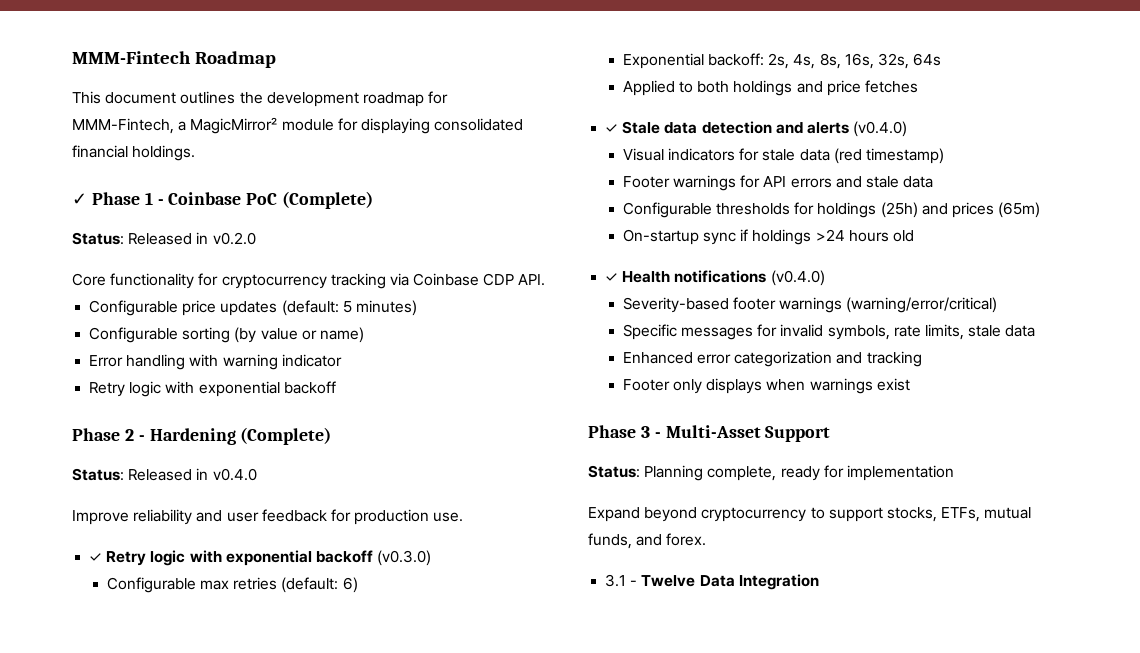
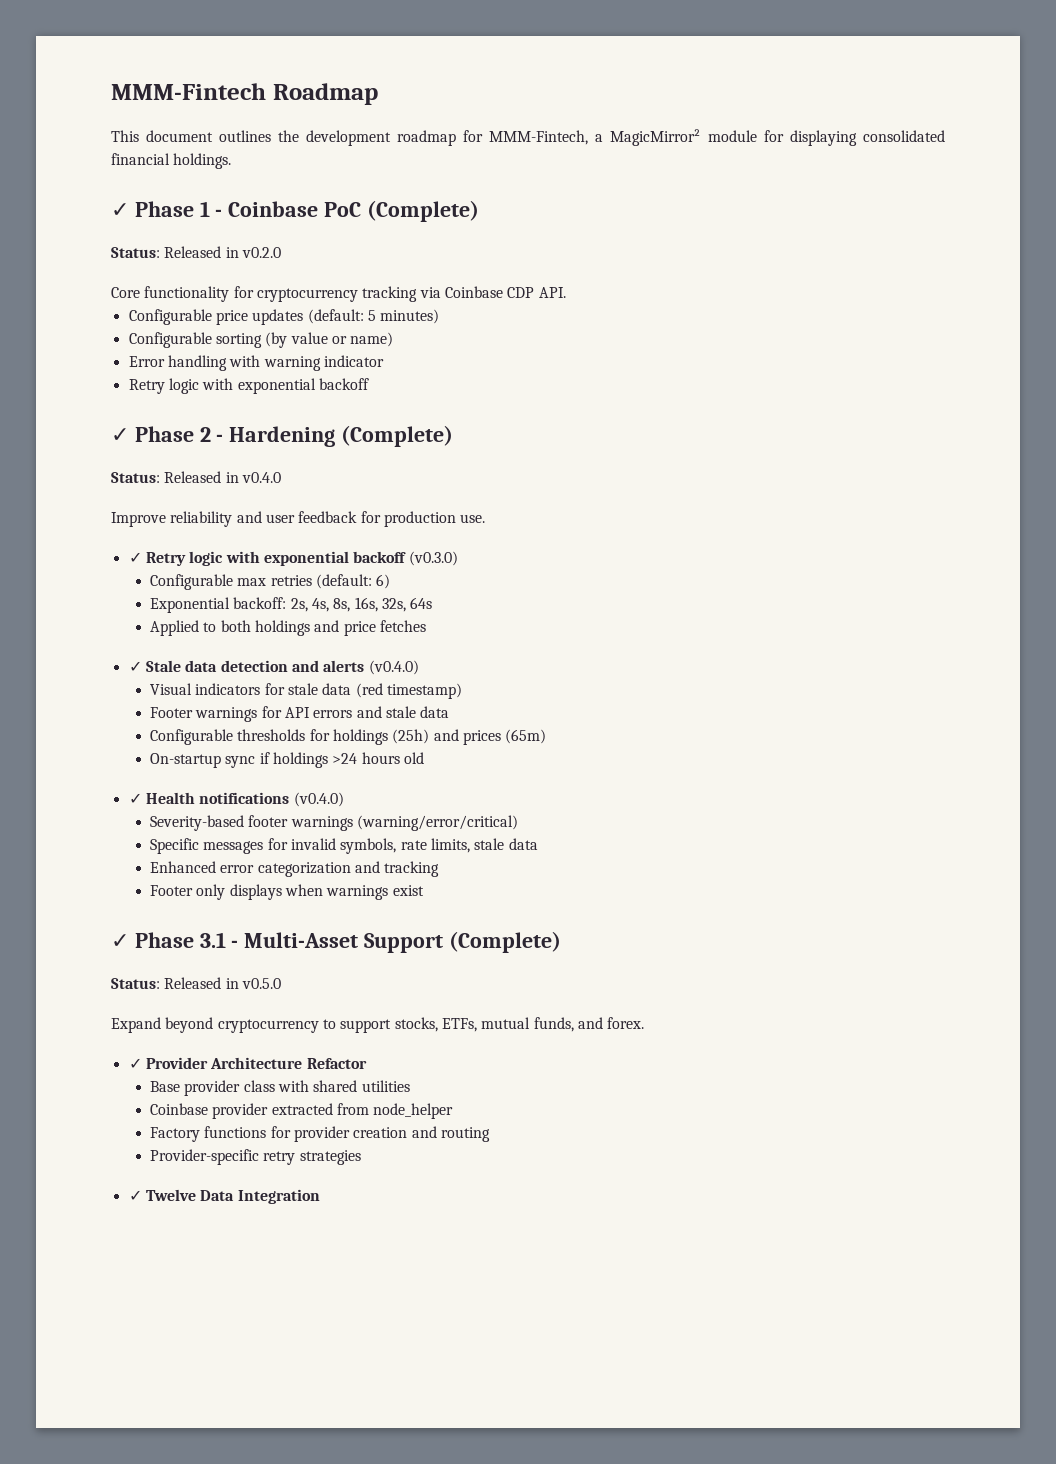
(336, 387) none -> [111,428,129,442] ✓
[588,425,650,438] Phase 3 -> [111,932,226,948] ✓ Phase 3.1
[588,465,954,481] // Status: Planning complete, ready for implementation -> [448,931,561,953] [111,977,281,989] (Complete) // Status: Released in v0.5.0
[605,574,638,587] 3.1 - -> [128,1057,367,1069] [150,1080,410,1096] [150,1103,454,1119] [150,1126,490,1142] [150,1149,361,1165] [128,1190,142,1201] ✓ Provider Architecture Refactor // Base provider class with shared utilities // Coinbase provider extracted from node_helper // Factory functions for provider creation and routing // Provider-specific retry strategies // ✓

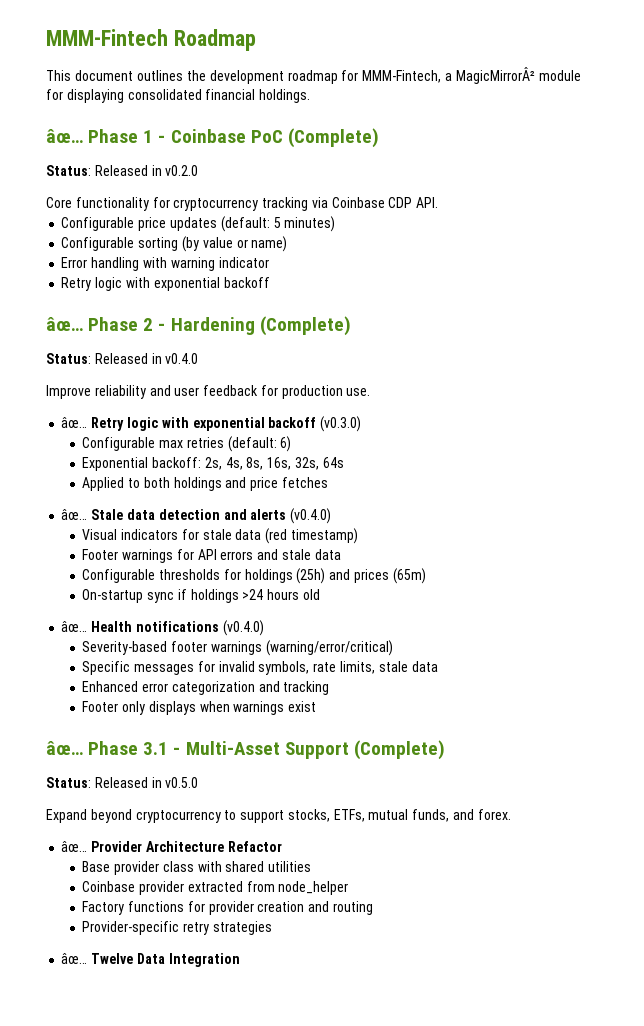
[610,129,701,146] MagicMirror² -> [456,67,536,84] MagicMirrorÂ²
[111,203,129,217] ✓ -> [46,129,83,143] âœ…
[111,428,129,442] ✓ -> [46,317,83,331] âœ…
[128,552,142,563] ✓ -> [61,417,88,428] âœ…
[128,661,142,672] ✓ -> [61,509,88,520] âœ…
[128,793,142,804] ✓ -> [61,621,88,632] âœ…
[111,934,129,948] ✓ -> [46,741,83,755] âœ…
[128,1058,142,1069] ✓ -> [61,841,88,852] âœ…
[128,1190,142,1201] ✓ -> [61,953,88,964] âœ…

